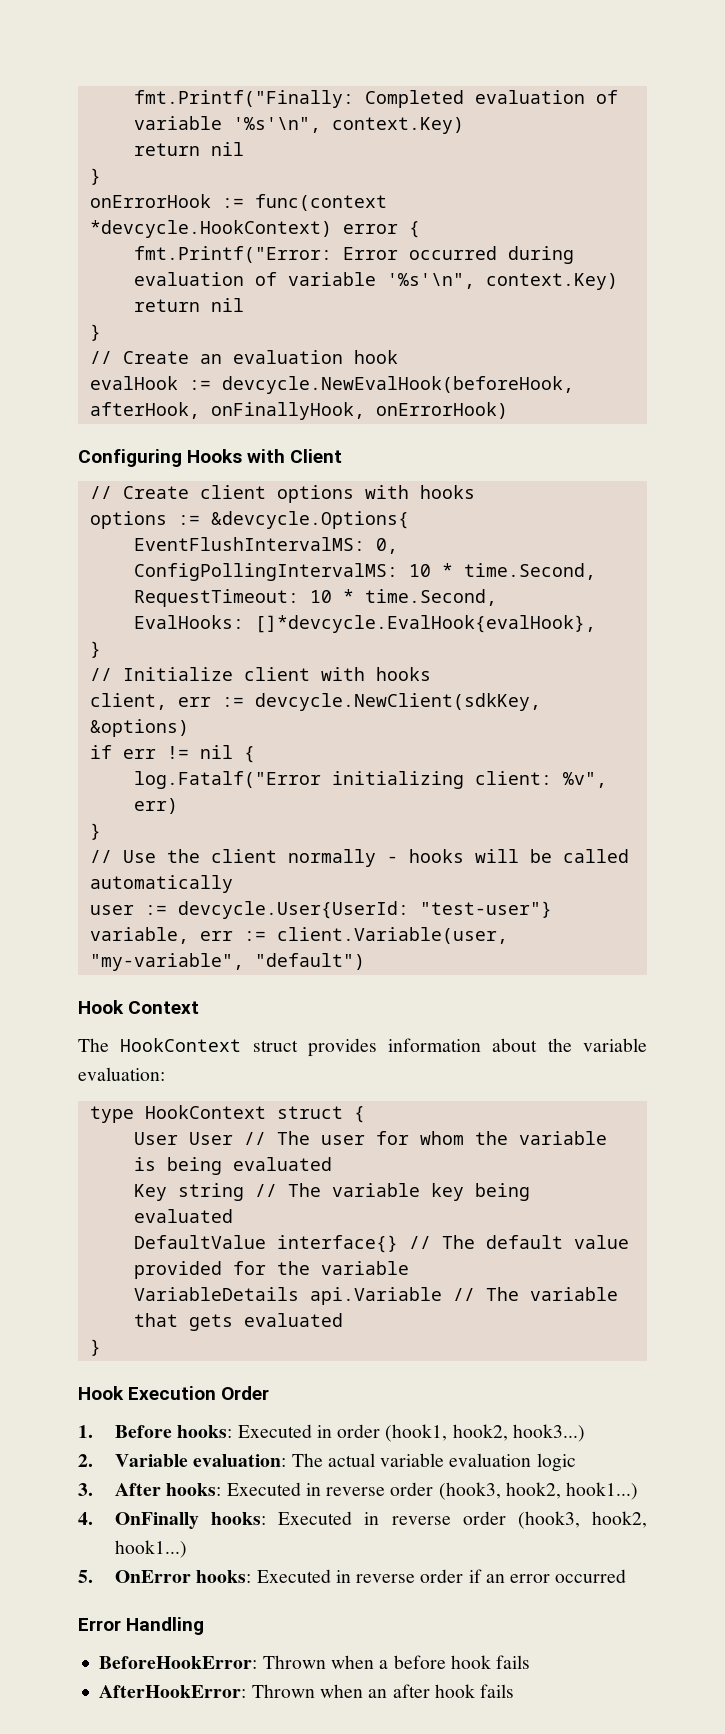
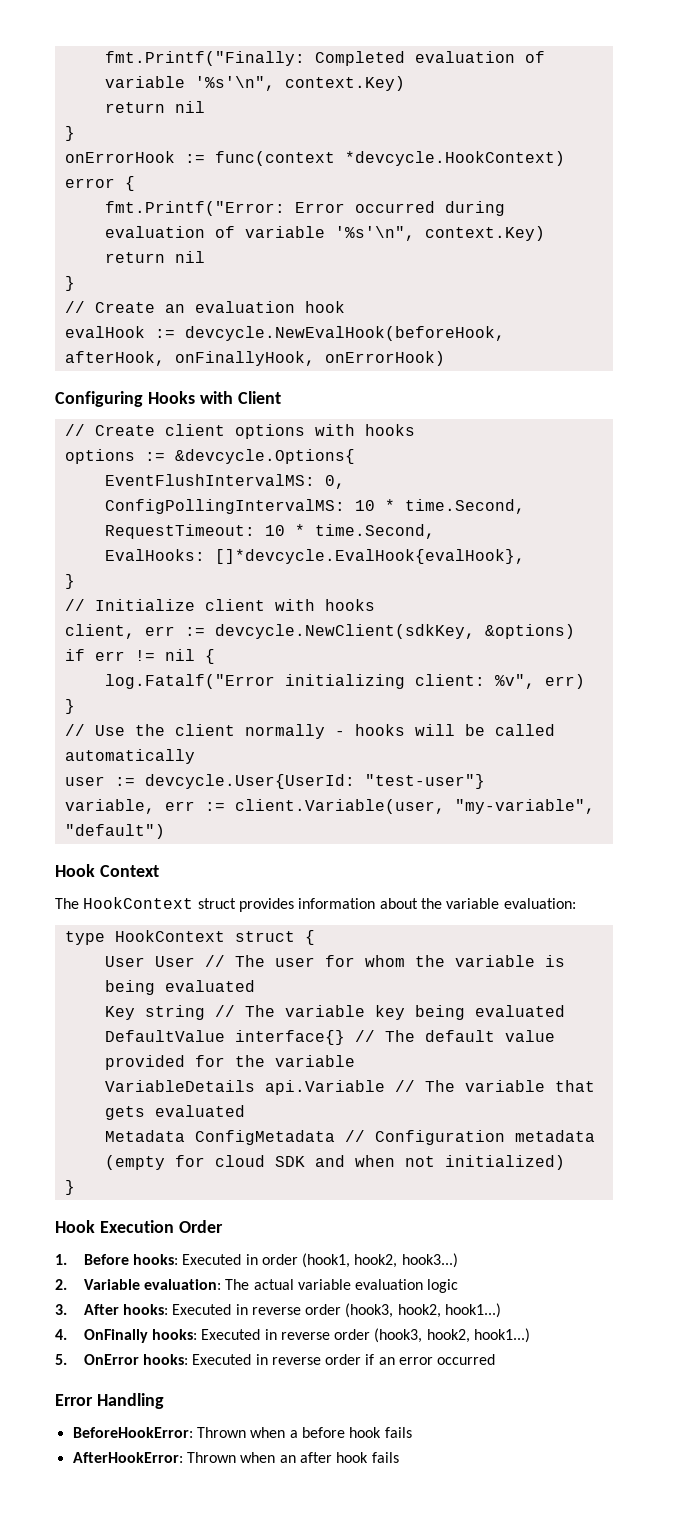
(343, 1320) none -> [104,1130,595,1145] [104,1155,565,1170] // Metadata ConfigMetadata // Configuration metadata (empty for cloud SDK and when not initialized)

